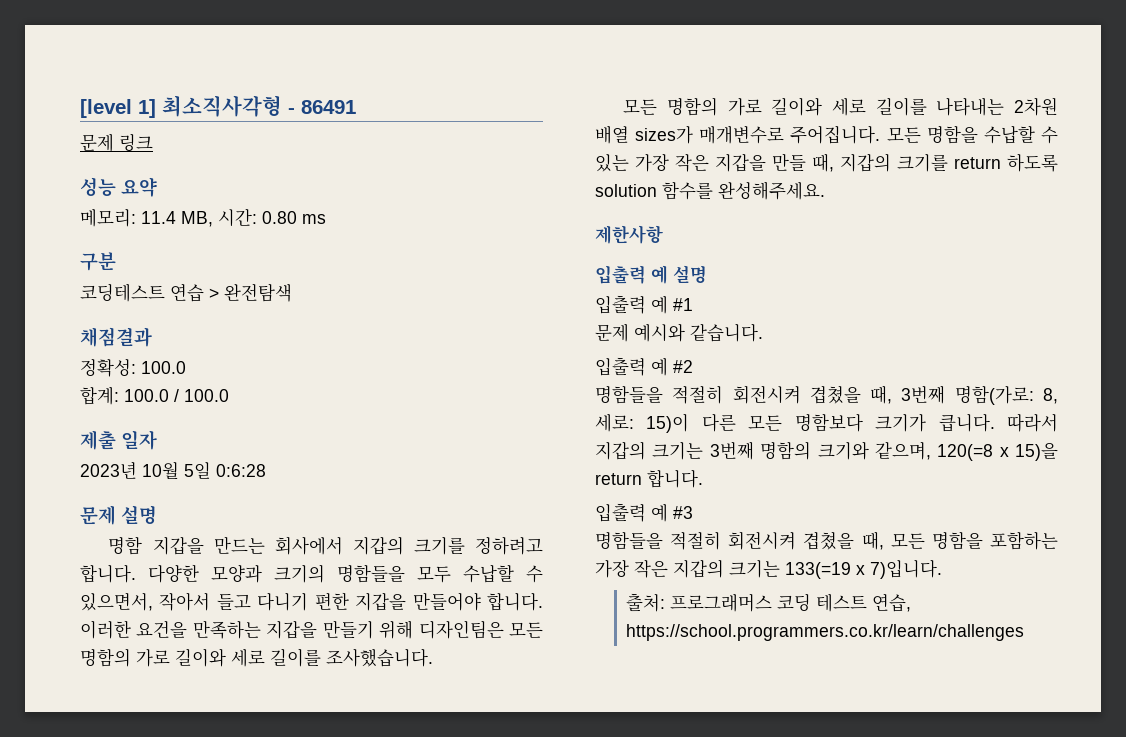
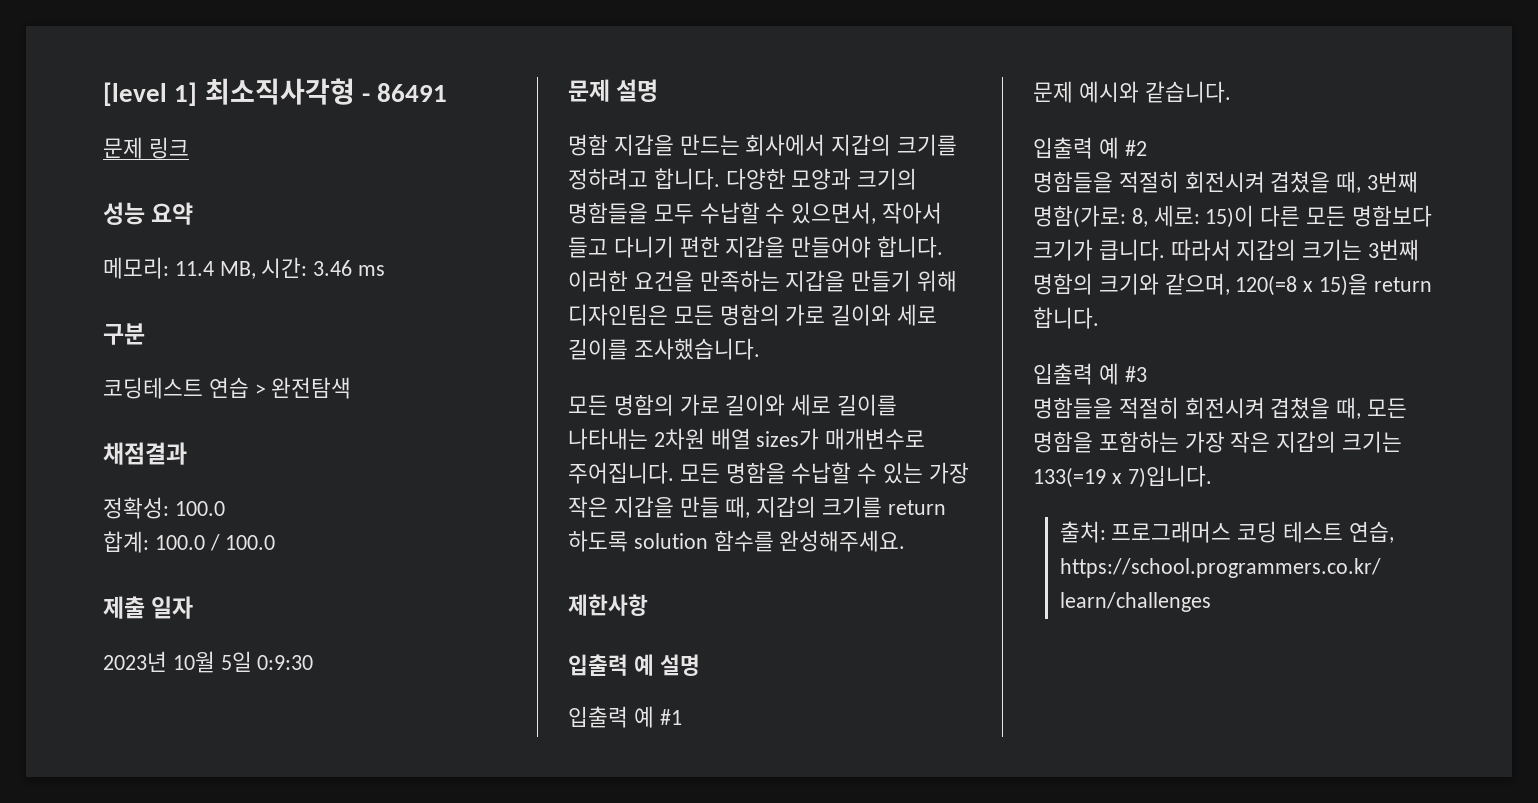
[262,211,297,224] 0.80 -> [313,260,353,276] 3.46
[216,464,266,477] 0:6:28 -> [257,655,314,670] 0:9:30

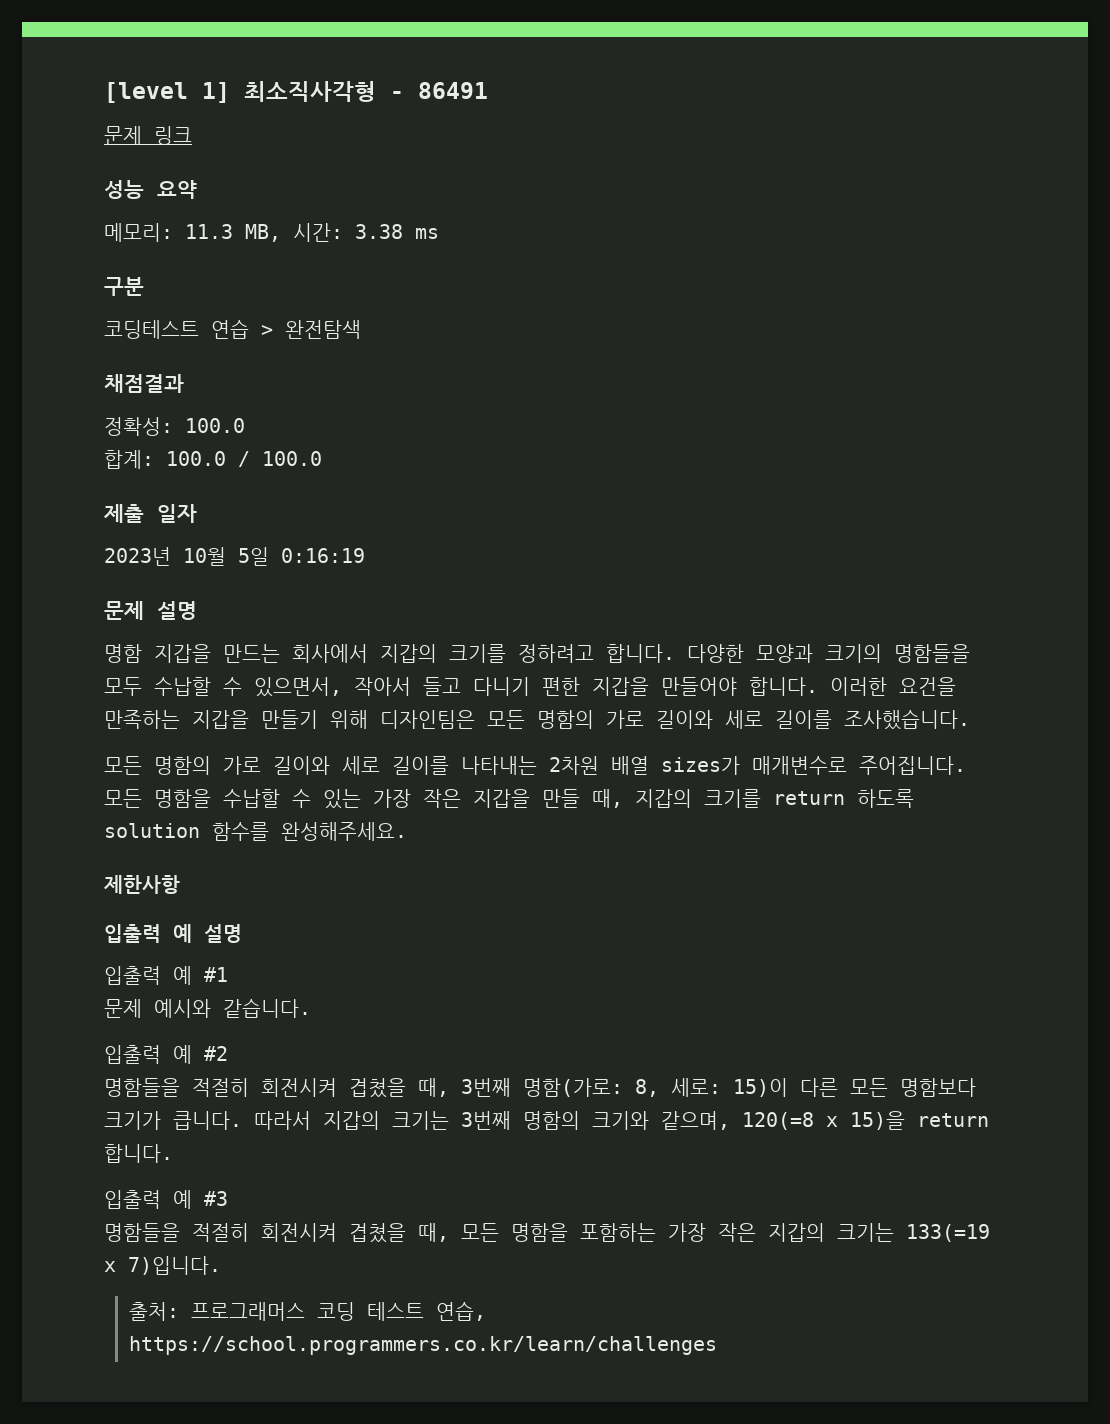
[174,261,214,276] 11.4 -> [185,224,233,239] 11.3
[313,260,353,276] 3.46 -> [355,224,403,239] 3.38
[257,655,314,670] 0:9:30 -> [281,548,365,563] 0:16:19

